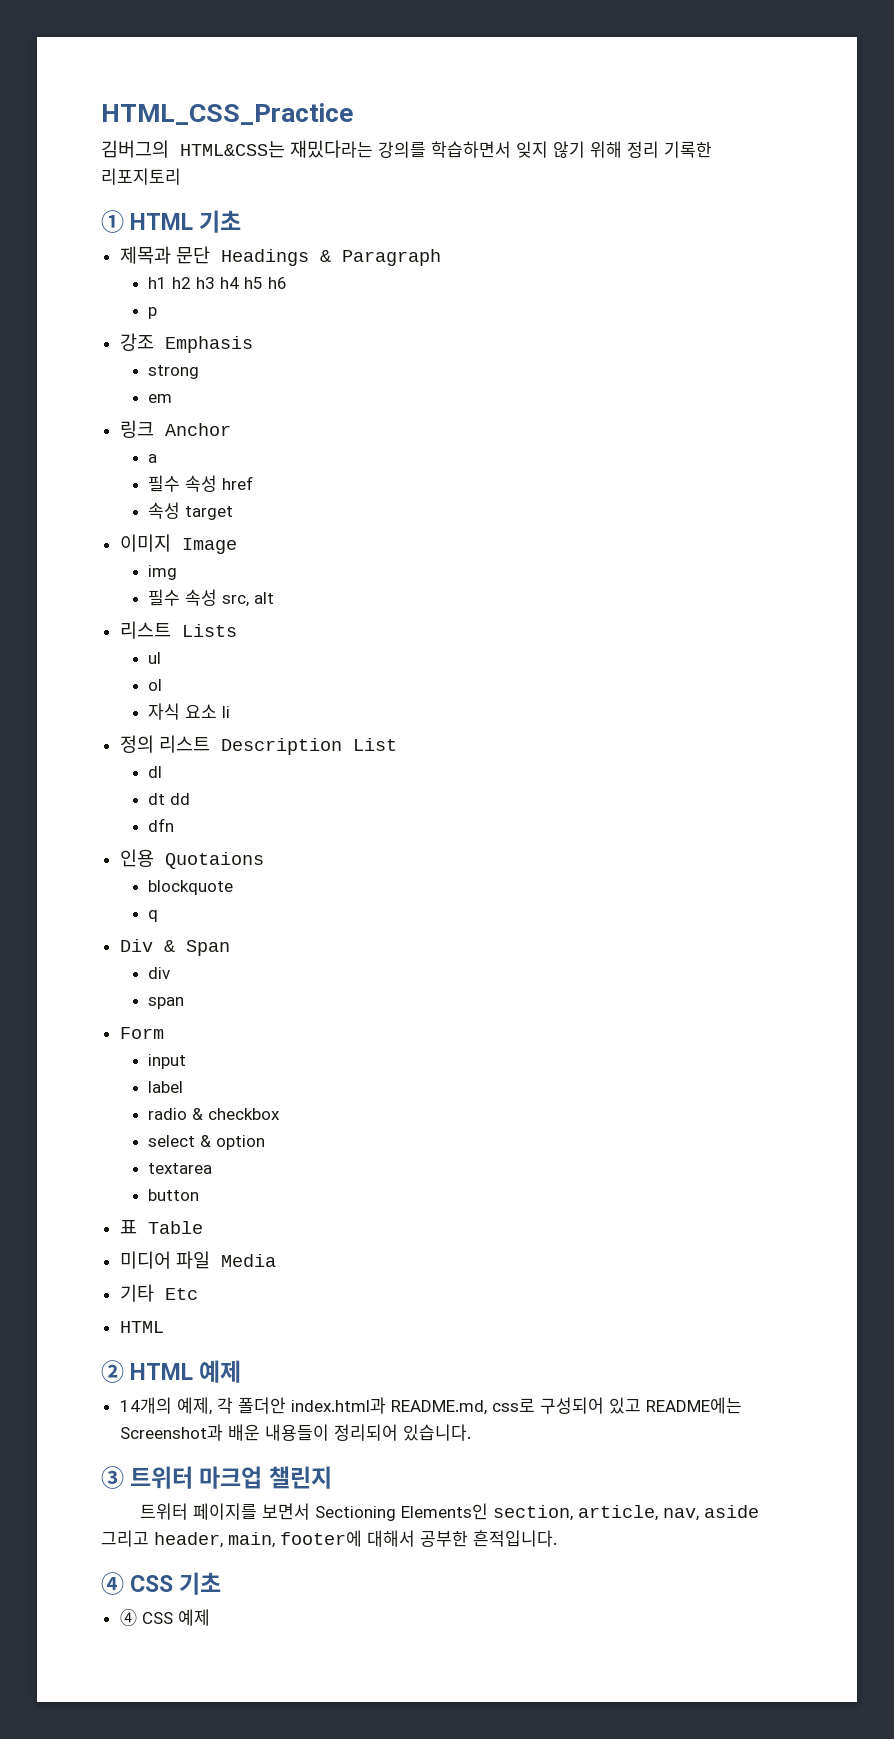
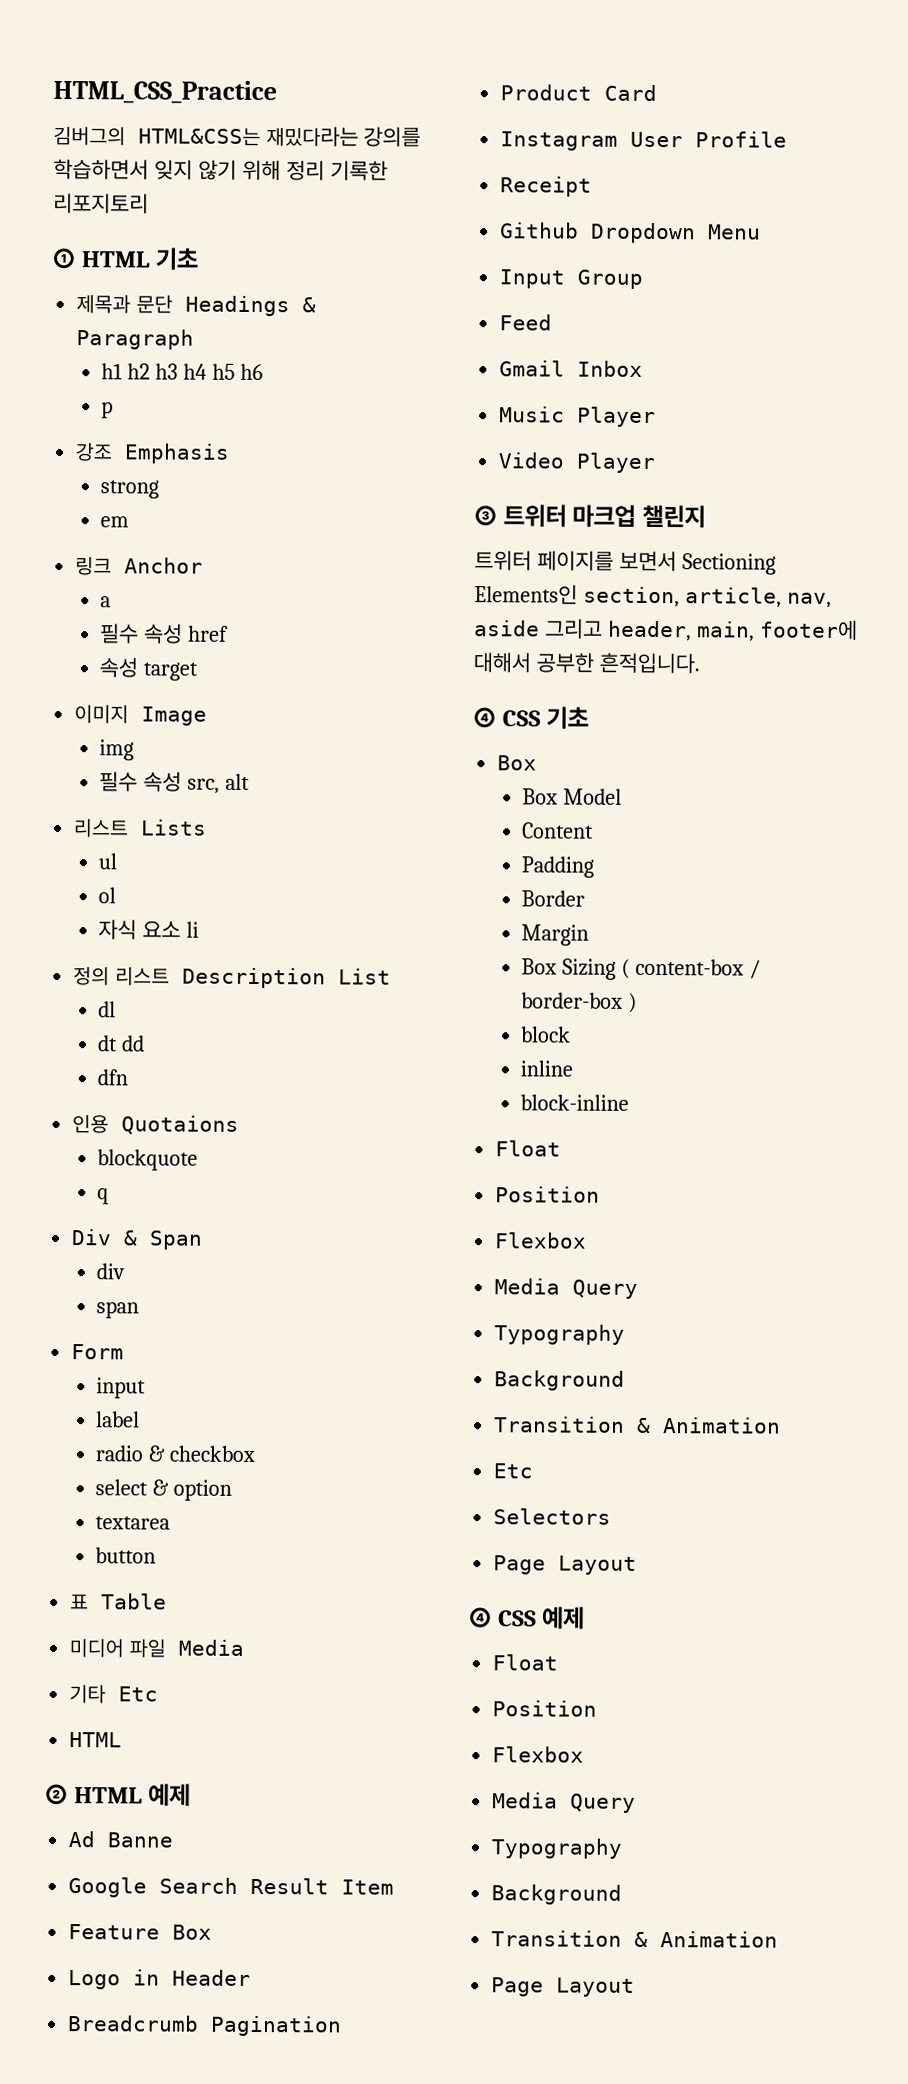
[119,1397,742,1415] [119,1424,471,1441] 14개의 예제, 각 폴더안 index.html과 README.md, css로 구성되어 있고 README에는 Screenshot과 배운 내용들이 정리되어 있습니다. -> [68,1831,174,1848] [68,1877,395,1898] [68,1924,213,1940] [68,1969,252,1990] [67,2015,343,2037] [500,84,658,102] [500,131,788,151] [500,176,593,197] [500,222,762,244] [499,269,644,289] [499,314,553,331] [499,360,644,377] [499,406,657,428] [498,452,656,474] Ad Banne // Google Search Result Item // Feature Box // Logo in Header // Breadcrumb Pagination // Product Card // Instagram User Profile // Receipt // Github Dropdown Menu // Input Group // Feed // Gmail Inbox // Music Player // Video Player
[119,1609,210,1626] ④ CSS 예제 -> [497,755,538,771] [522,788,623,805] [522,822,595,839] [521,856,595,878] [521,890,586,907] [521,924,590,946] [521,958,762,980] [521,992,638,1013] [520,1026,572,1043] [520,1060,574,1077] [520,1094,630,1111] [495,1140,562,1157] [495,1186,601,1203] [494,1232,588,1249] [494,1278,639,1299] [494,1324,626,1345] [494,1370,626,1391] [494,1416,782,1434] [493,1463,534,1479] [493,1508,612,1525] [493,1555,638,1575] [469,1606,586,1630] [492,1654,559,1671] [492,1700,598,1717] [492,1746,585,1763] [492,1792,637,1813] [491,1838,623,1859] [491,1884,623,1905] [491,1930,779,1948] [491,1977,636,1997] Box // Box Model // Content // Padding // Border // Margin // Box Sizing ( content-box / border-box ) // block // inline // block-inline // Float // Position // Flexbox // Media Query // Typography // Background // Transition & Animation // Etc // Selectors // Page Layout // ④ CSS 예제 // Float // Position // Flexbox // Media Query // Typography // Background // Transition & Animation // Page Layout

